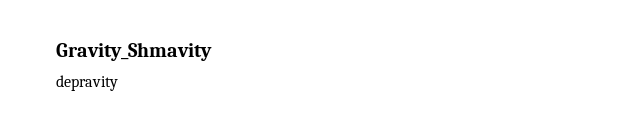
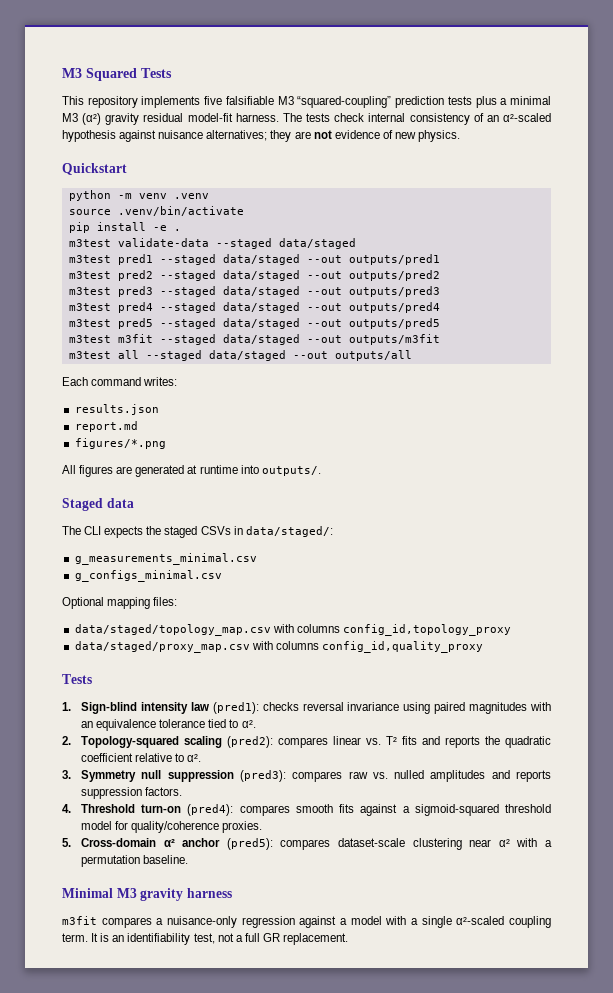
[56,42,212,61] [56,75,118,91] Gravity_Shmavity // depravity -> [62,68,172,81] [62,96,551,108] [62,113,551,125] [62,130,461,142] [62,163,127,175] [68,190,209,201] [68,206,244,216] [68,222,181,233] [68,238,356,249] [68,254,440,265] [68,270,440,281] [68,286,440,297] [68,302,440,313] [68,318,440,329] [68,334,440,345] [68,350,412,361] [62,377,178,386] [74,404,159,415] [74,421,138,432] [74,438,166,449] [62,465,321,477] [62,498,134,511] [62,526,333,538] [74,553,257,565] [74,570,222,582] [62,597,178,609] [74,624,511,636] [74,641,483,653] [62,674,92,684] [62,702,551,714] [81,719,256,731] [62,736,552,748] [81,753,202,762] [62,770,551,782] [81,787,183,799] [62,804,551,816] [81,821,263,833] [62,838,552,850] [81,855,189,867] [62,888,232,901] [62,916,551,928] [62,933,349,945] M3 Squared Tests // This repository implements five falsifiable M3 “squared-coupling” prediction tests plus a minimal M3 (α²) gravity residual model-fit harness. The tests check internal consistency of an α²-scaled hypothesis against nuisance alternatives; they are not evidence of new physics. // Quickstart // python -m venv .venv // source .venv/bin/activate // pip install -e . // m3test validate-data --staged data/staged // m3test pred1 --staged data/staged --out outputs/pred1 // m3test pred2 --staged data/staged --out outputs/pred2 // m3test pred3 --staged data/staged --out outputs/pred3 // m3test pred4 --staged data/staged --out outputs/pred4 // m3test pred5 --staged data/staged --out outputs/pred5 // m3test m3fit --staged data/staged --out outputs/m3fit // m3test all --staged data/staged --out outputs/all // Each command writes: // results.json // report.md // figures/*.png // All figures are generated at runtime into outputs/. // Staged data // The CLI expects the staged CSVs in data/staged/: // g_measurements_minimal.csv // g_configs_minimal.csv // Optional mapping files: // data/staged/topology_map.csv with columns config_id,topology_proxy // data/staged/proxy_map.csv with columns config_id,quality_proxy // Tests // 1. Sign-blind intensity law (pred1): checks reversal invariance using paired magnitudes with an equivalence tolerance tied to α². // 2. Topology-squared scaling (pred2): compares linear vs. T² fits and reports the quadratic coefficient relative to α². // 3. Symmetry null suppression (pred3): compares raw vs. nulled amplitudes and reports suppression factors. // 4. Threshold turn-on (pred4): compares smooth fits against a sigmoid-squared threshold model for quality/coherence proxies. // 5. Cross-domain α² anchor (pred5): compares dataset-scale clustering near α² with a permutation baseline. // Minimal M3 gravity harness // m3fit compares a nuisance-only regression against a model with a single α²-scaled coupling term. It is an identifiability test, not a full GR replacement.

